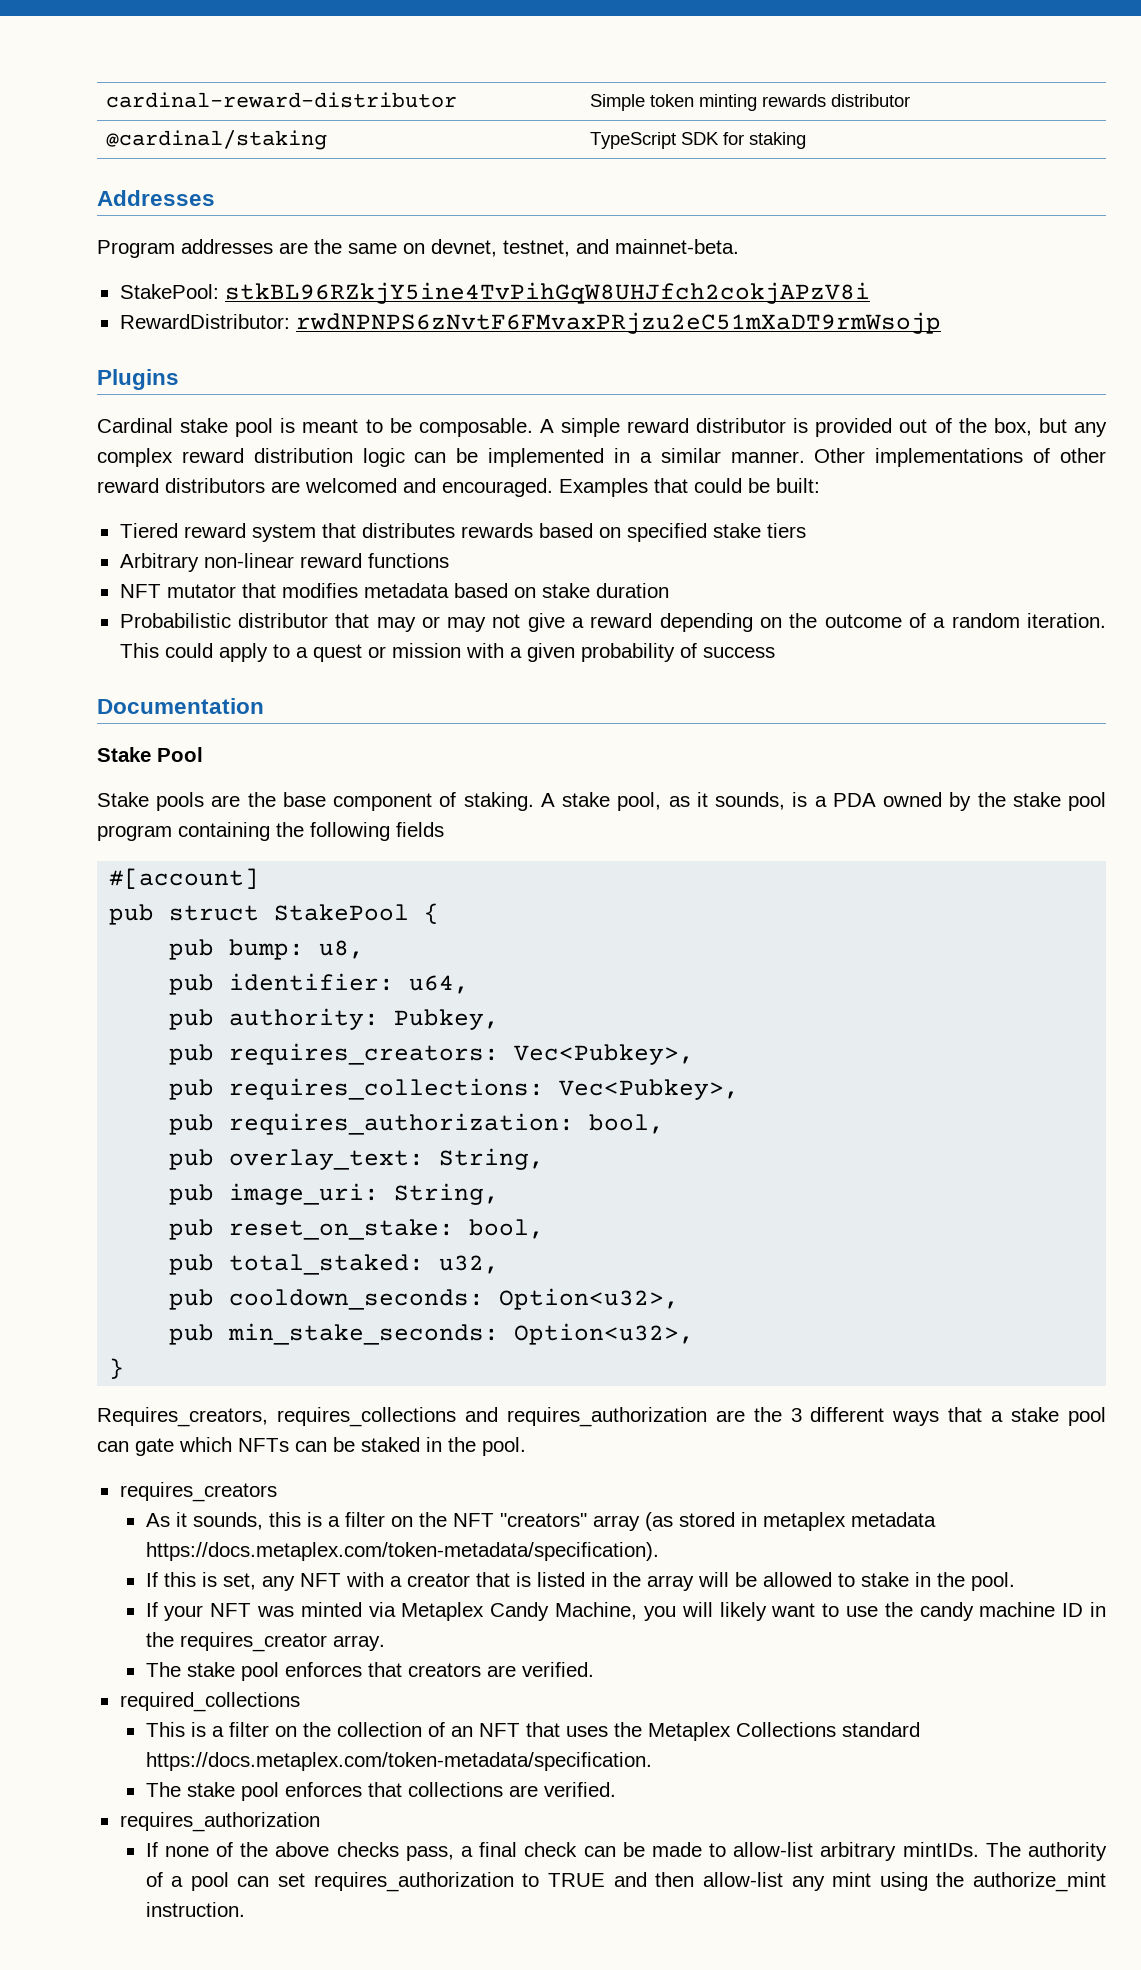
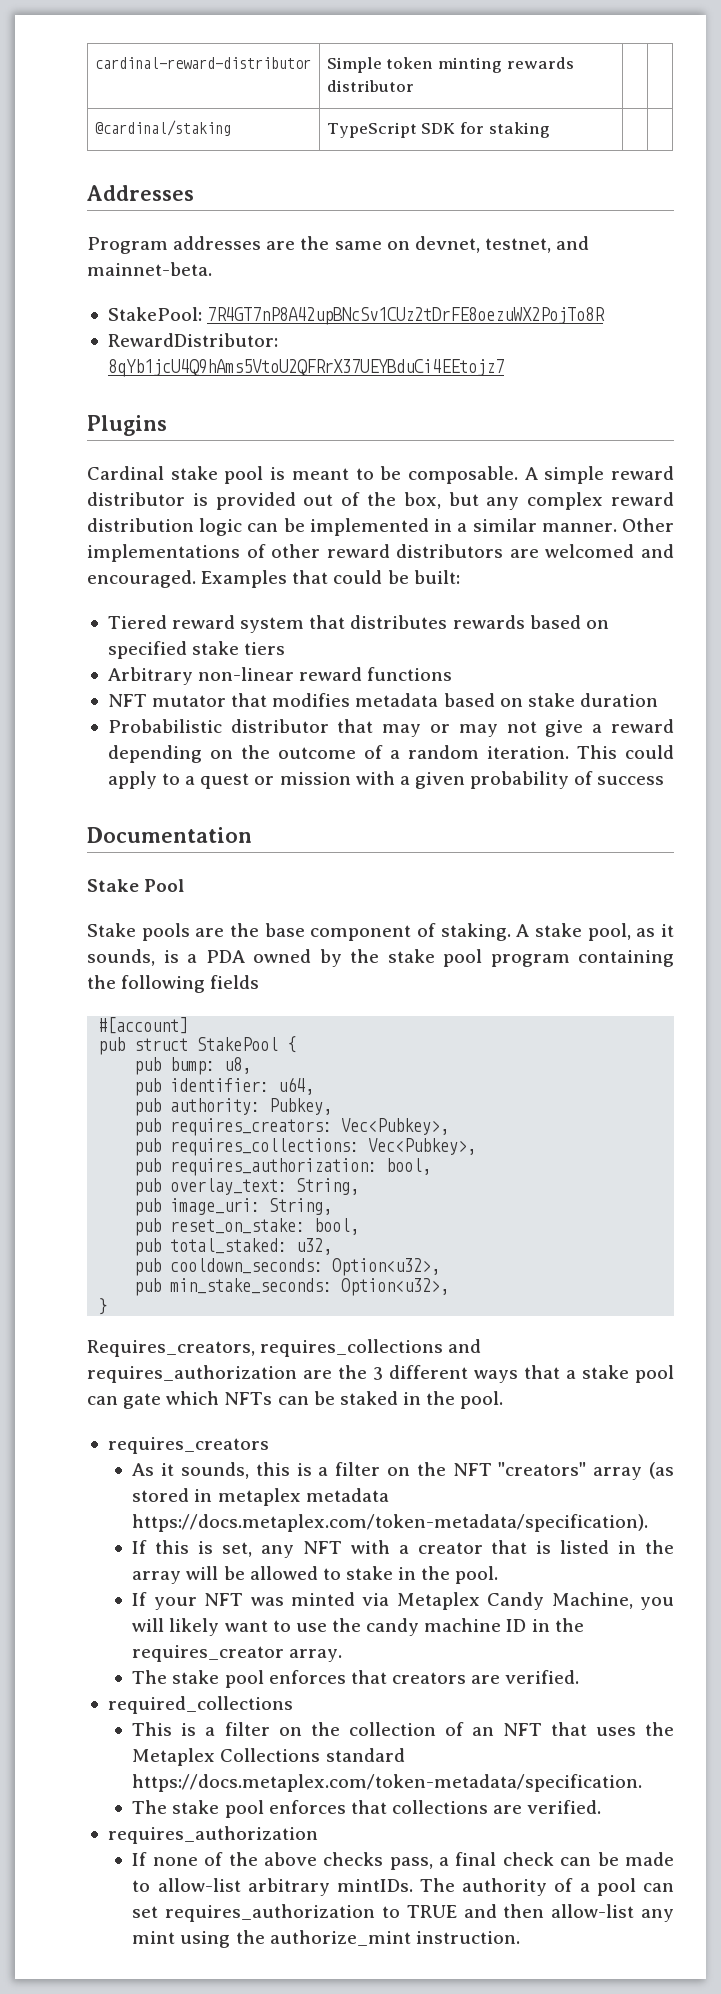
[224,282,870,304] stkBL96RZkjY5ine4TvPihGqW8UHJfch2cokjAPzV8i -> [207,307,606,325] 7R4GT7nP8A42upBNcSv1CUz2tDrFE8oezuWX2PojTo8R
[295,312,941,334] rwdNPNPS6zNvtF6FMvaxPRjzu2eC51mXaDT9rmWsojp -> [107,359,504,377] 8qYb1jcU4Q9hAms5VtoU2QFRrX37UEYBduCi4EEtojz7

